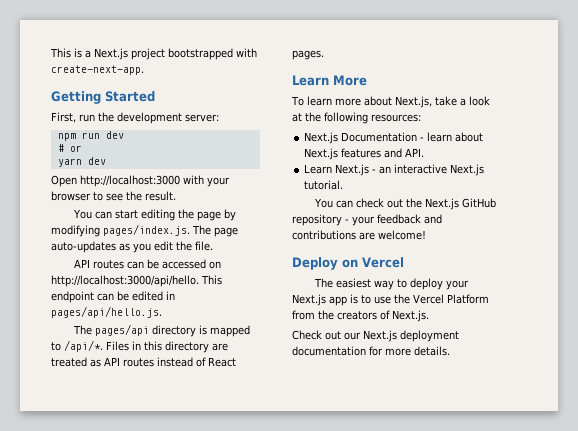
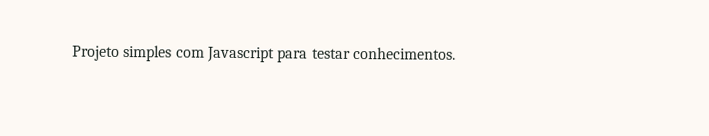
[50,48,257,60] [51,65,144,75] [51,91,155,104] [51,112,219,124] [57,131,124,141] [57,144,82,152] [57,157,106,167] [51,175,230,187] [51,191,176,201] [73,209,237,221] [51,224,238,237] [51,241,213,253] [74,259,222,269] [51,275,222,287] [51,291,175,303] [51,306,162,318] [73,324,251,337] [51,340,228,353] [51,357,236,367] [292,50,324,60] [292,75,367,86] [291,96,490,108] [292,112,421,124] [304,132,484,144] [304,148,425,160] [304,164,485,176] [304,180,344,190] [314,198,497,210] [292,214,442,226] [292,230,426,240] [292,257,404,270] [314,278,470,290] [292,294,489,306] [292,310,429,322] [292,330,459,342] [292,346,450,356] This is a Next.js project bootstrapped with create-next-app. // Getting Started // First, run the development server: // npm run dev // # or // yarn dev // Open http://localhost:3000 with your browser to see the result. // You can start editing the page by modifying pages/index.js. The page auto-updates as you edit the file. // API routes can be accessed on http://localhost:3000/api/hello. This endpoint can be edited in pages/api/hello.js. // The pages/api directory is mapped to /api/*. Files in this directory are treated as API routes instead of React pages. // Learn More // To learn more about Next.js, take a look at the following resources: // Next.js Documentation - learn about Next.js features and API. // Learn Next.js - an interactive Next.js tutorial. // You can check out the Next.js GitHub repository - your feedback and contributions are welcome! // Deploy on Vercel // The easiest way to deploy your Next.js app is to use the Vercel Platform from the creators of Next.js. // Check out our Next.js deployment documentation for more details. -> [72,45,456,63] Projeto simples com Javascript para testar conhecimentos.

